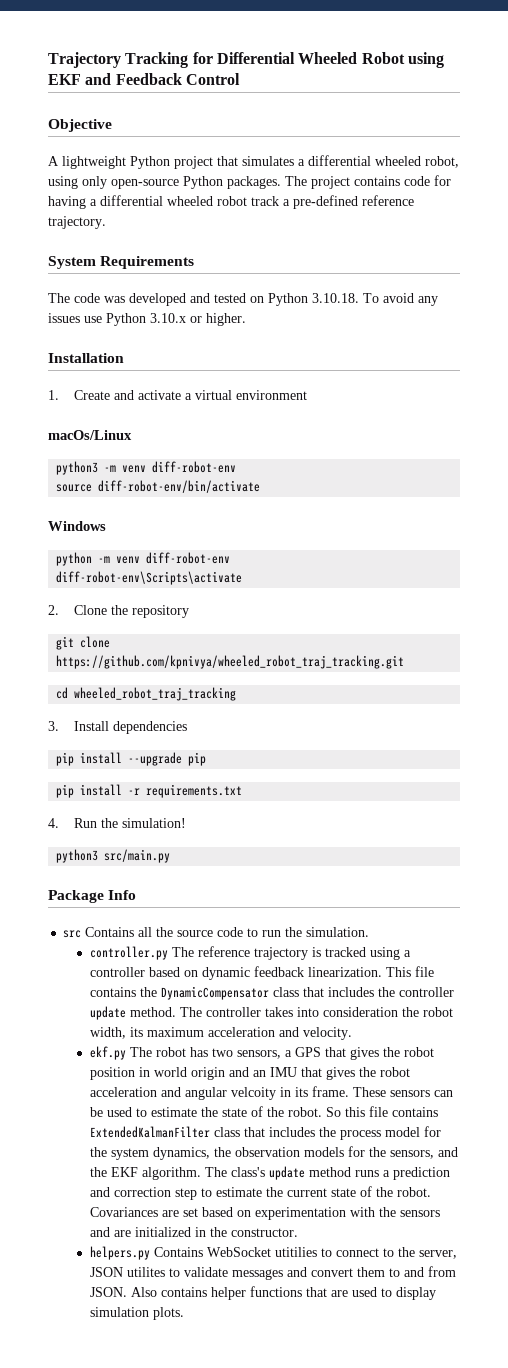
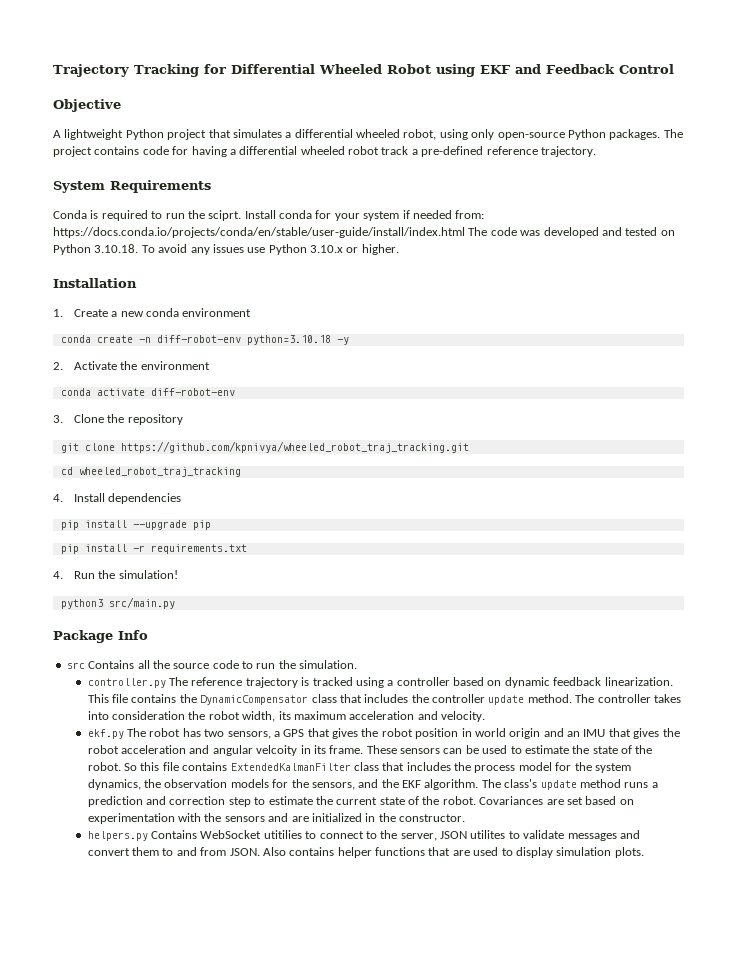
(195, 262) none -> [53,210,485,221] [53,227,465,238] Conda is required to run the sciprt. Install conda for your system if needed from: https://docs.conda.io/projects/conda/en/stable/user-guide/install/index.html
[114,390,308,400] [48,430,132,440] [56,461,237,475] [56,480,261,493] [48,521,106,531] [56,552,231,566] [56,571,243,585] [48,605,59,615] and activate a virtual environment // macOs/Linux // python3 -m venv diff-robot-env // source diff-robot-env/bin/activate // Windows // python -m venv diff-robot-env // diff-robot-env\Scripts\activate // 2. -> [111,308,252,317] [60,335,349,345] [53,361,210,370] [60,388,235,396] [53,415,63,423] a new conda environment // conda create -n diff-robot-env python=3.10.18 -y // 2. Activate the environment // conda activate diff-robot-env // 3.
[48,721,59,731] 3. -> [53,494,63,502] 4.

